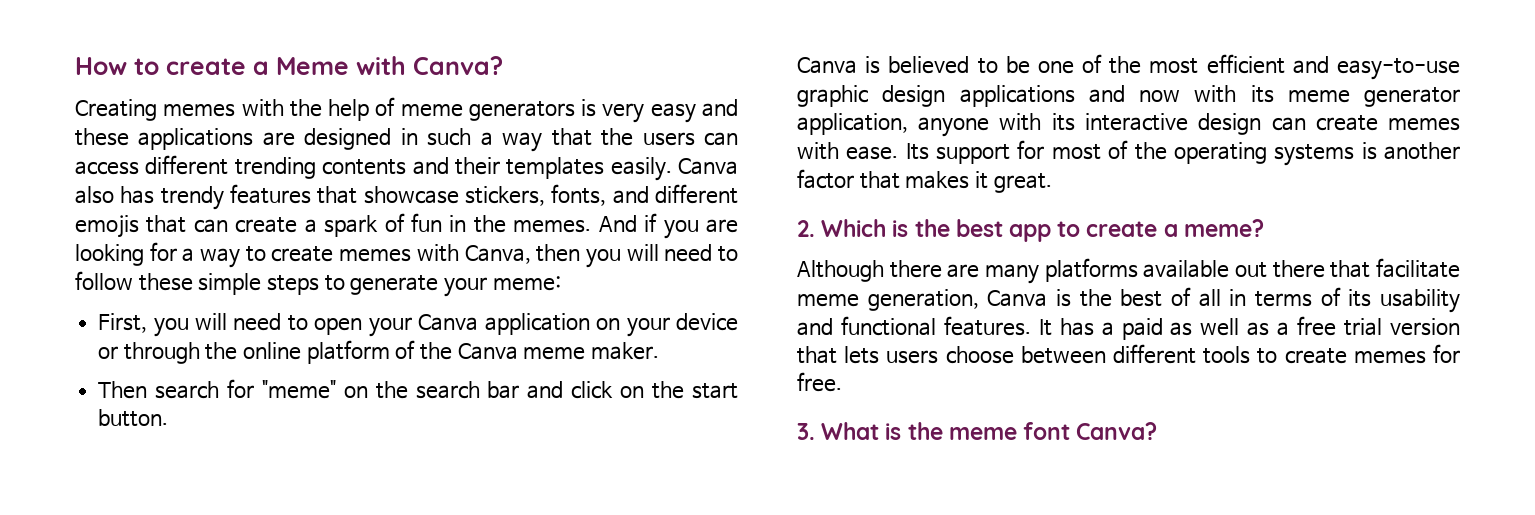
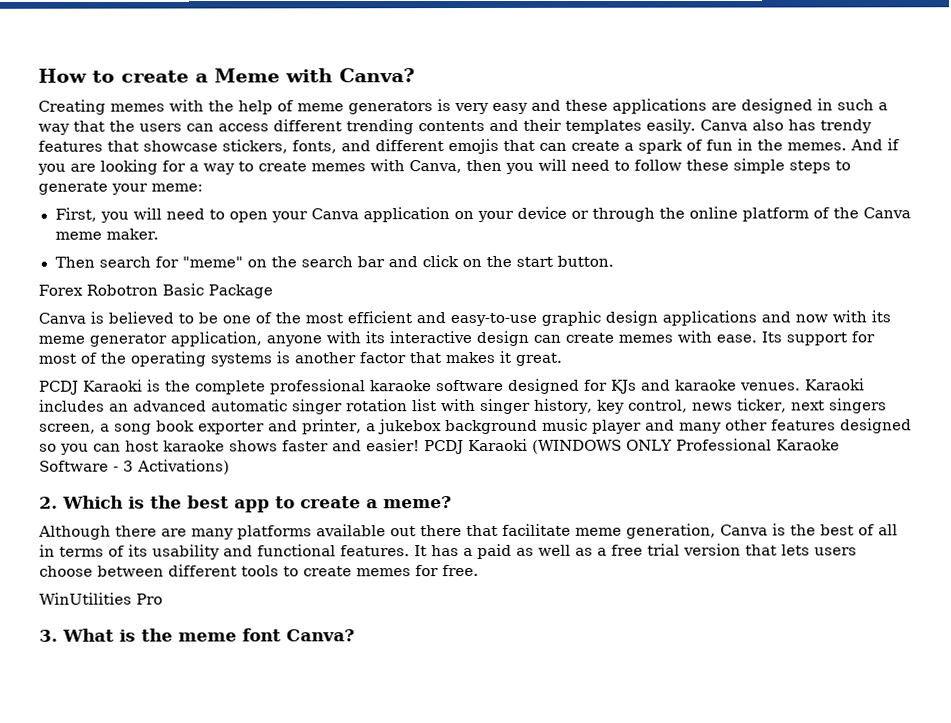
(169, 418) none -> [38,283,273,299] // Forex Robotron Basic Package
(1052, 183) none -> [39,378,865,395] [39,398,887,415] [39,418,912,435] [39,438,840,455] [39,459,230,475] // PCDJ Karaoki is the complete professional karaoke software designed for KJs and karaoke venues. Karaoki includes an advanced automatic singer rotation list with singer history, key control, news ticker, next singers screen, a song book exporter and printer, a jukebox background music player and many other features designed so you can host karaoke shows faster and easier! PCDJ Karaoki (WINDOWS ONLY Professional Karaoke Software - 3 Activations)
(842, 382) none -> [39,592,163,605] // WinUtilities Pro

